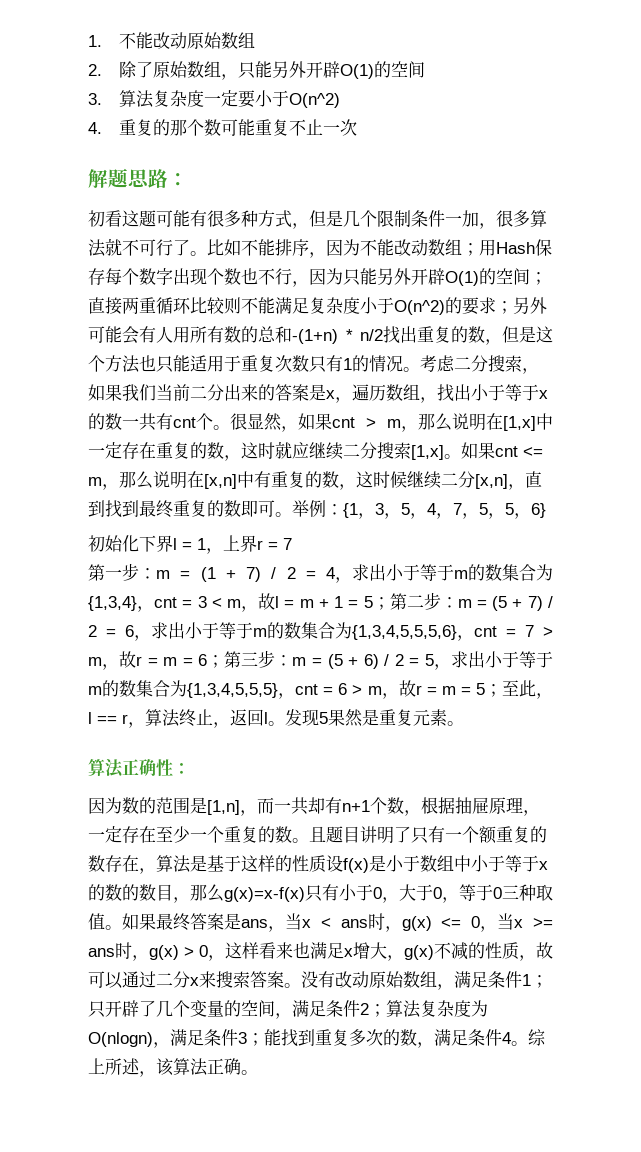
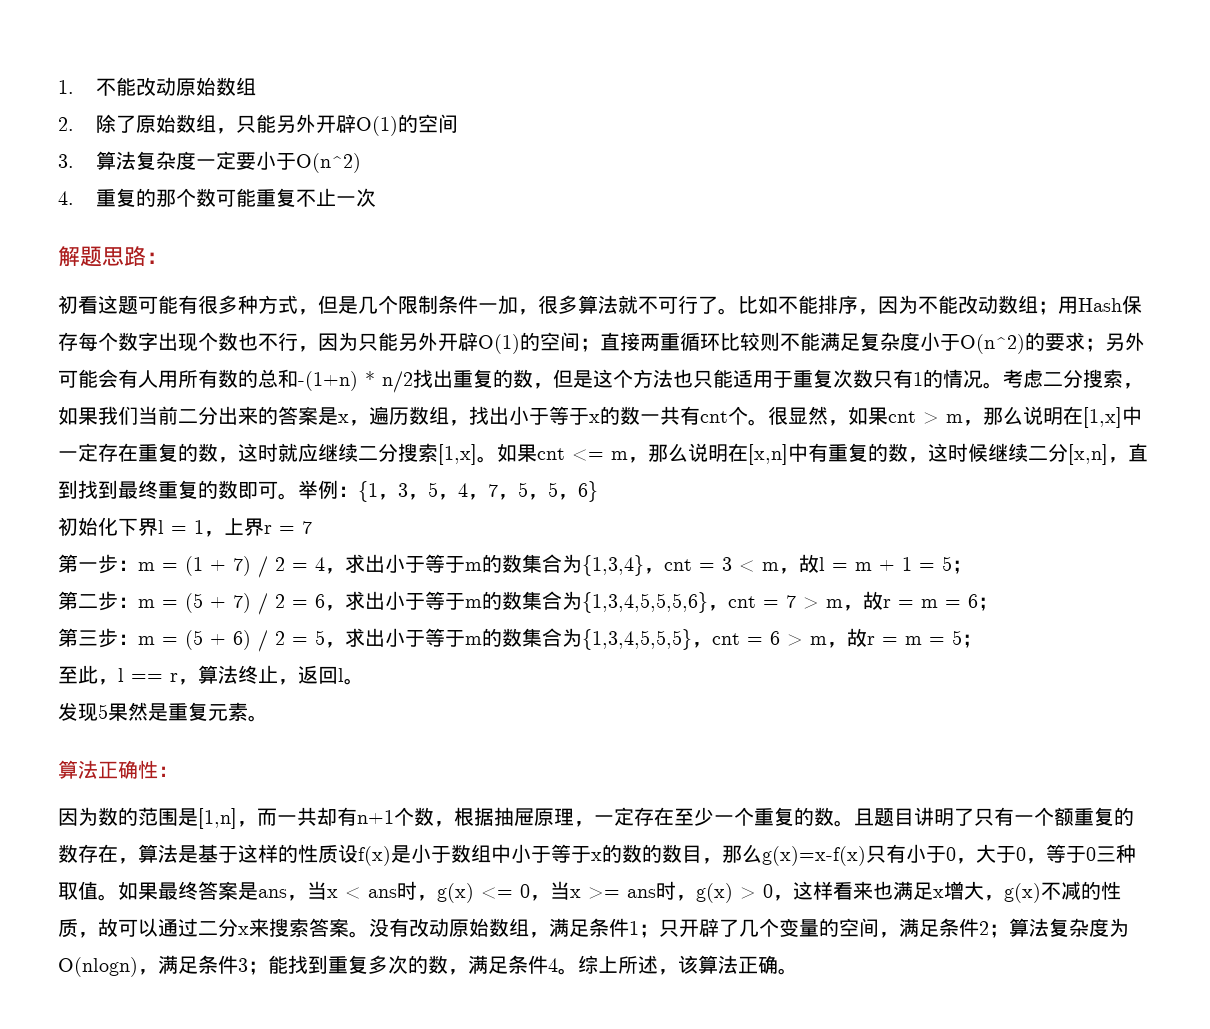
(390, 603) none -> (972, 567) //
(225, 661) none -> (998, 604) //
(502, 690) none -> (982, 641) //
(285, 723) none -> (364, 681) //

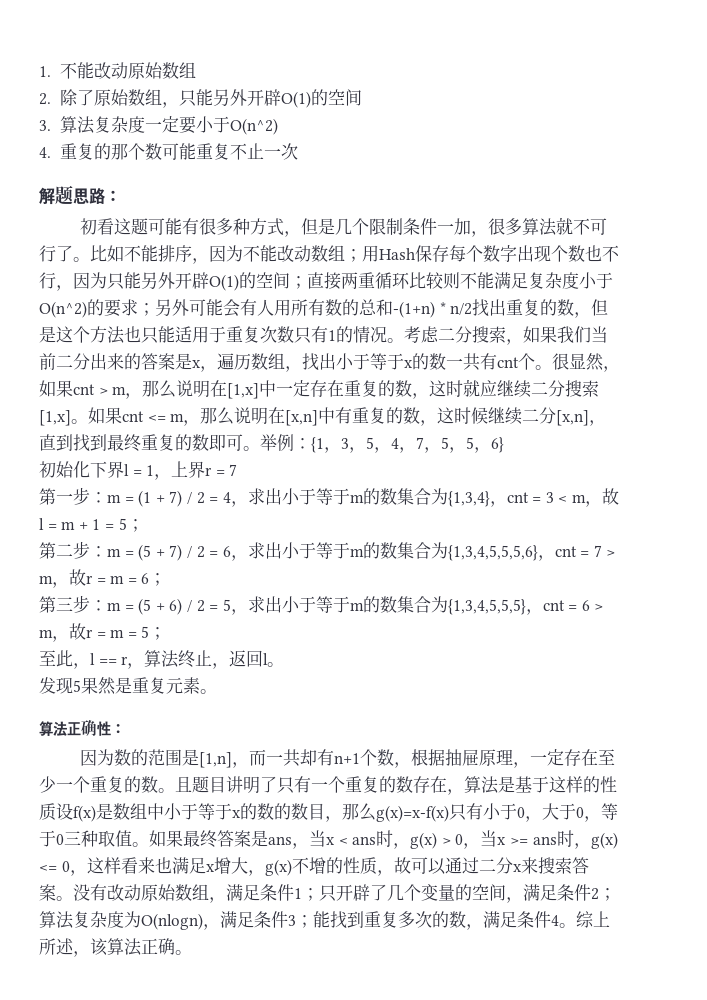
[1054,807,1074,826] 额 -> (345, 784) none
[411,844,451,863] 小于 -> (113, 811) none
[481,887,513,899] <= -> [441,838,451,845] >
[740,887,756,899] > -> [39,865,57,872] <=
[1061,881,1081,900] 减 -> [308,857,326,874] 增

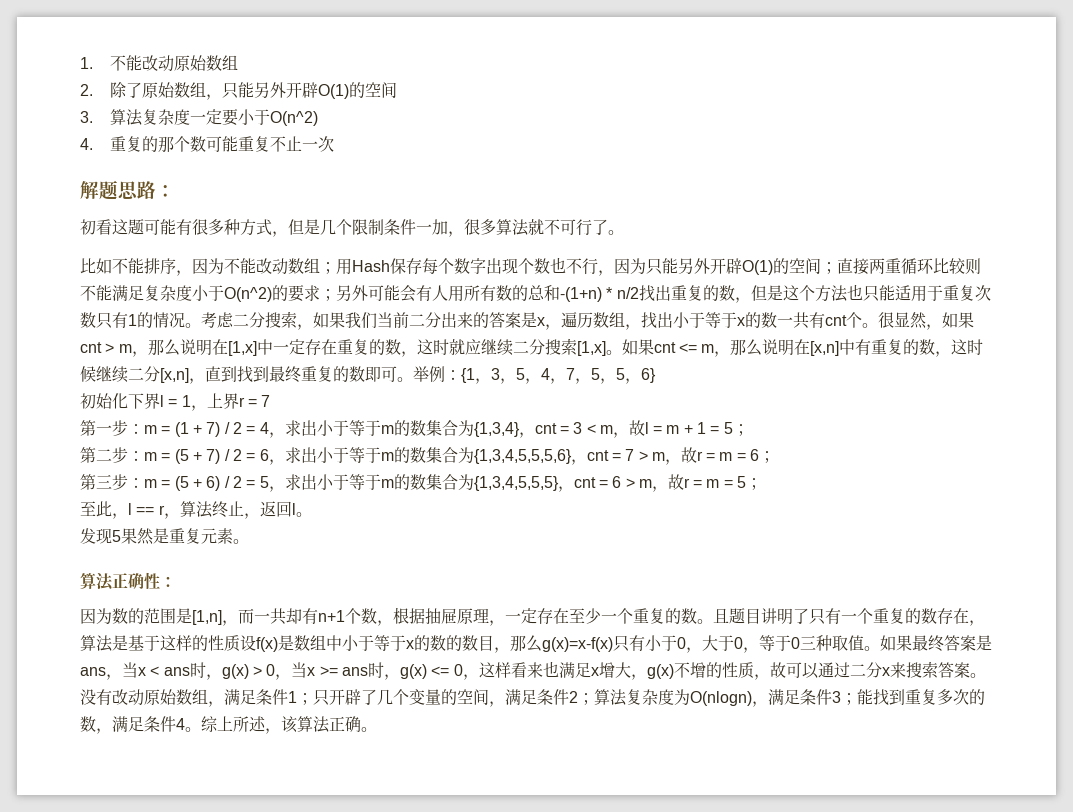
(90, 259) none -> (624, 232) //

